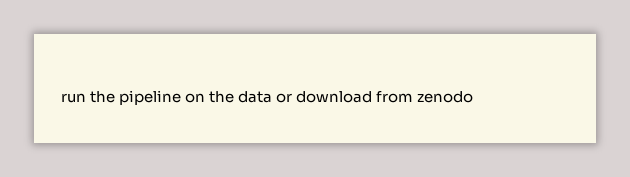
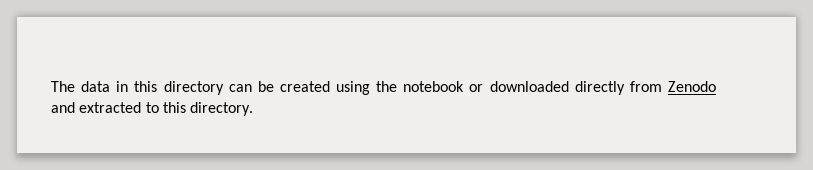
[61,90,474,105] run the pipeline on the data or download from zenodo -> [51,81,716,95] [51,102,254,116] The data in this directory can be created using the notebook or downloaded directly from Zenodo and extracted to this directory.

